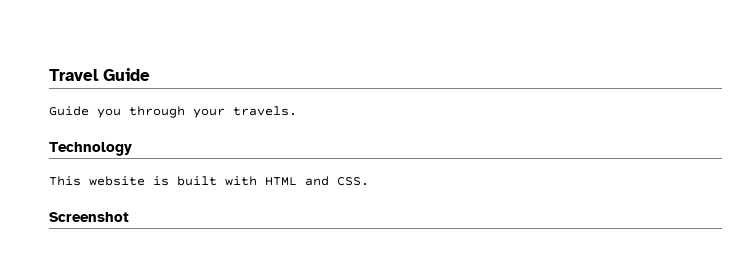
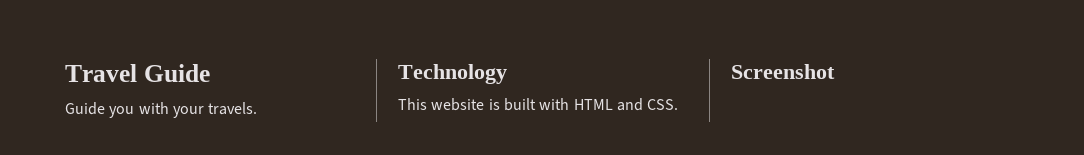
[129,106,185,118] through -> [138,102,169,114] with

